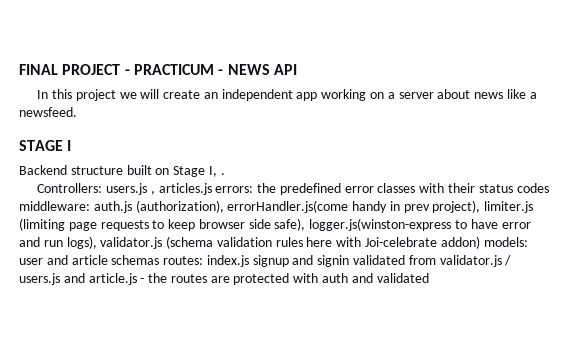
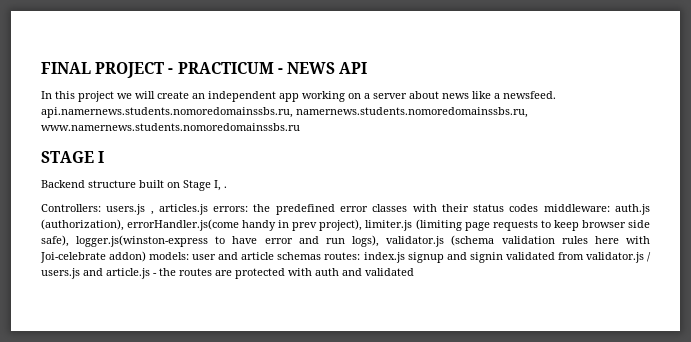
(77, 112) none -> [41,107,528,118] [41,123,300,131] api.namernews.students.nomoredomainssbs.ru, namernews.students.nomoredomainssbs.ru, www.namernews.students.nomoredomainssbs.ru

